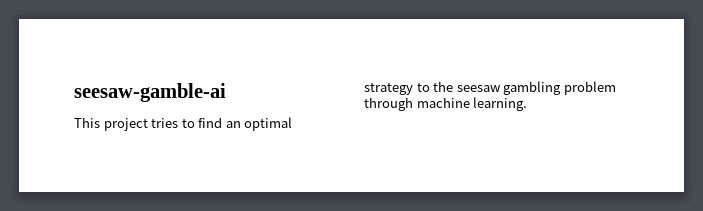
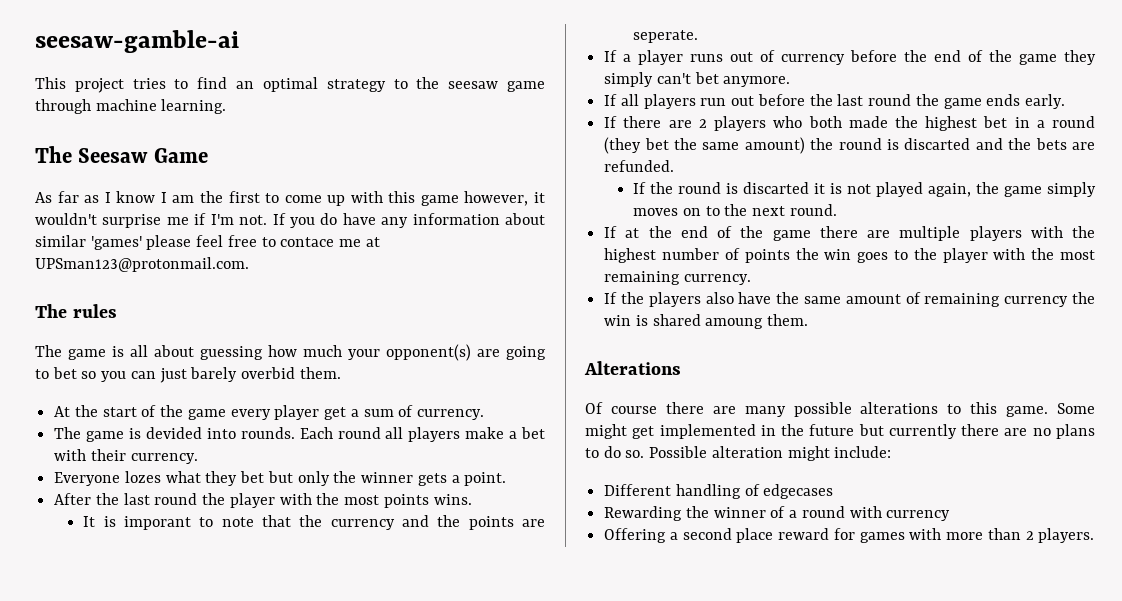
[503,81,616,95] gambling problem -> [506,81,545,92] game
(528, 104) none -> [35,146,208,163] [35,191,545,206] [35,213,545,228] [35,235,380,250] [35,257,249,272] [35,304,117,318] [35,344,546,361] [35,367,341,383] [54,405,484,420] [54,427,545,442] [54,449,198,464] [54,471,507,486] [54,493,472,508] [83,515,545,530] [633,30,699,43] [604,50,1096,65] [604,72,791,87] [604,94,1065,109] [604,116,1095,131] [604,137,1095,154] [604,160,675,172] [633,182,1096,197] [633,204,837,216] [604,226,1095,241] [604,248,1095,263] [604,271,751,285] [604,292,1095,307] [604,314,809,329] [584,361,681,375] [585,402,1095,417] [585,424,1095,439] [585,446,892,461] [604,484,834,499] [604,506,951,521] [604,528,1095,543] // The Seesaw Game // As far as I know I am the first to come up with this game however, it wouldn't surprise me if I'm not. If you do have any information about similar 'games' please feel free to contace me at UPSman123@protonmail.com. // The rules // The game is all about guessing how much your opponent(s) are going to bet so you can just barely overbid them. // At the start of the game every player get a sum of currency. // The game is devided into rounds. Each round all players make a bet with their currency. // Everyone lozes what they bet but only the winner gets a point. // After the last round the player with the most points wins. // It is imporant to note that the currency and the points are seperate. // If a player runs out of currency before the end of the game they simply can't bet anymore. // If all players run out before the last round the game ends early. // If there are 2 players who both made the highest bet in a round (they bet the same amount) the round is discarted and the bets are refunded. // If the round is discarted it is not played again, the game simply moves on to the next round. // If at the end of the game there are multiple players with the highest number of points the win goes to the player with the most remaining currency. // If the players also have the same amount of remaining currency the win is shared amoung them. // Alterations // Of course there are many possible alterations to this game. Some might get implemented in the future but currently there are no plans to do so. Possible alteration might include: // Different handling of edgecases // Rewarding the winner of a round with currency // Offering a second place reward for games with more than 2 players.

